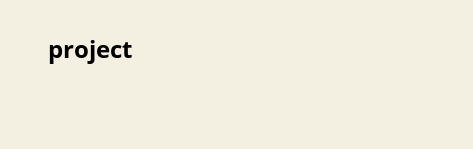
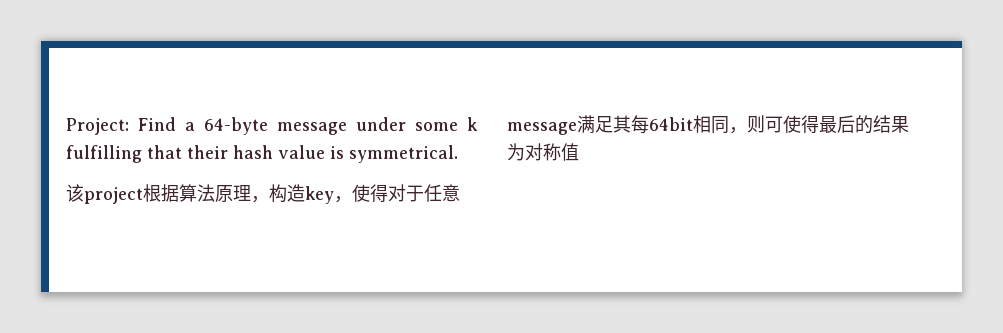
[48,40,132,64] project -> [66,117,478,135] [66,145,458,163] [66,184,460,204] [507,115,909,135] [507,143,579,161] Project: Find a 64-byte message under some k fulfilling that their hash value is symmetrical. // 该project根据算法原理，构造key，使得对于任意message满足其每64bit相同，则可使得最后的结果为对称值

